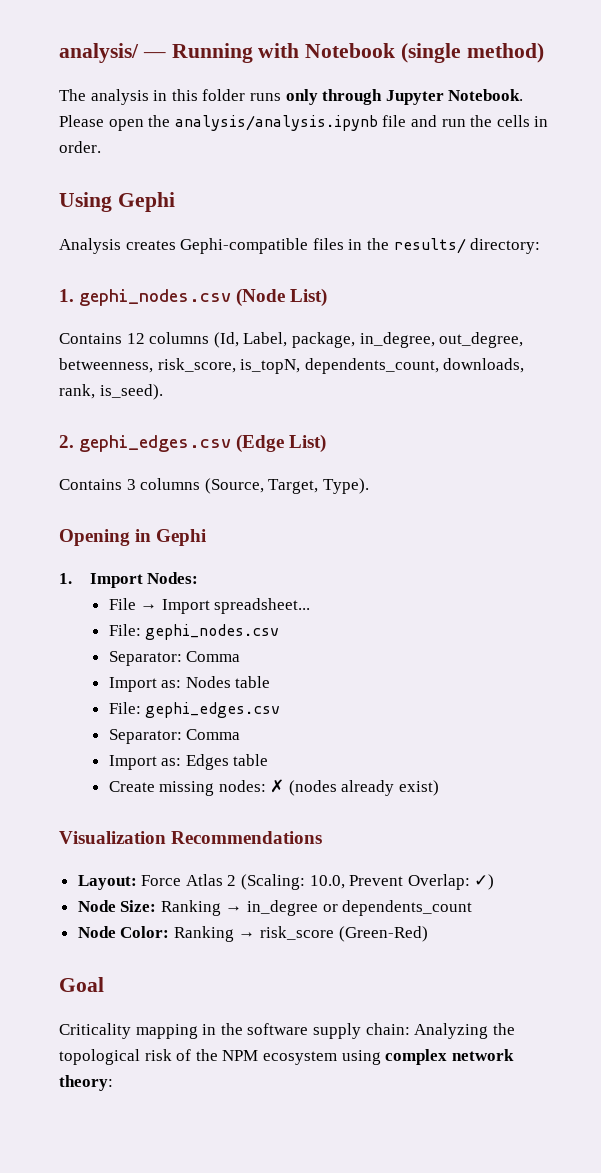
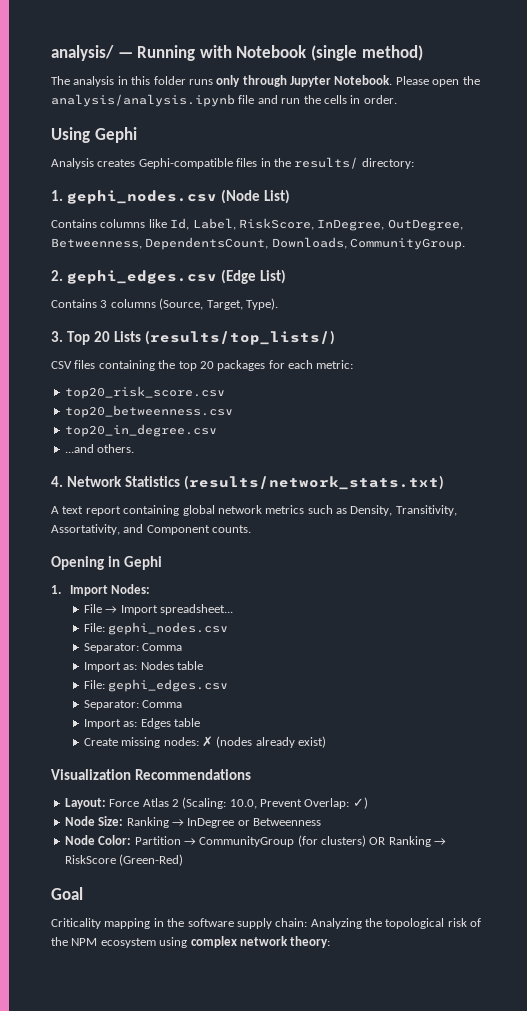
[126,332,524,348] [59,358,525,374] [59,384,163,400] 12 columns (Id, Label, package, in_degree, out_degree, betweenness, risk_score, is_topN, dependents_count, downloads, rank, is_seed). -> [100,218,463,231] [51,237,466,250] columns like Id, Label, RiskScore, InDegree, OutDegree, Betweenness, DependentsCount, Downloads, CommunityGroup.
(369, 486) none -> [51,330,335,345] [51,360,354,371] [64,386,225,399] [64,405,233,418] [64,424,217,437] [64,444,135,453] [51,475,444,490] [51,505,457,516] [51,524,252,535] // 3. Top 20 Lists (results/top_lists/) // CSV files containing the top 20 packages for each metric: // top20_risk_score.csv // top20_betweenness.csv // top20_in_degree.csv // ...and others. // 4. Network Statistics (results/network_stats.txt) // A text report containing global network metrics such as Density, Transitivity, Assortativity, and Component counts.
[247,900,473,916] in_degree or dependents_count -> [187,818,321,828] InDegree or Betweenness
[173,926,335,942] Ranking → risk_score -> [134,835,447,847] [64,855,116,864] Partition → CommunityGroup (for clusters) OR Ranking → RiskScore

